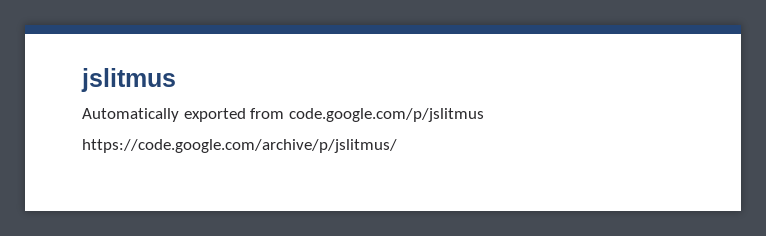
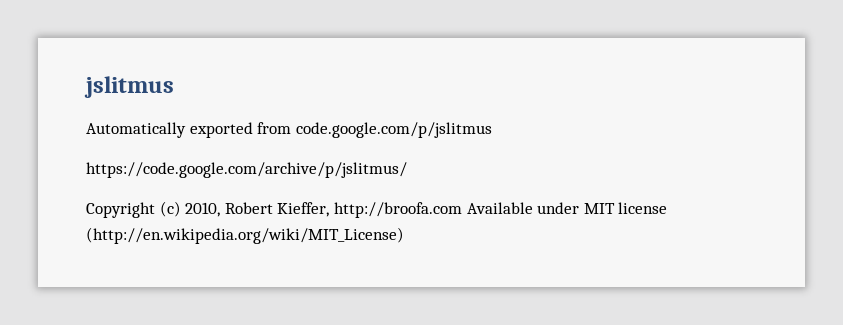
(397, 146) none -> [86,201,668,218] [86,227,404,244] // Copyright (c) 2010, Robert Kieffer, http://broofa.com Available under MIT license (http://en.wikipedia.org/wiki/MIT_License)

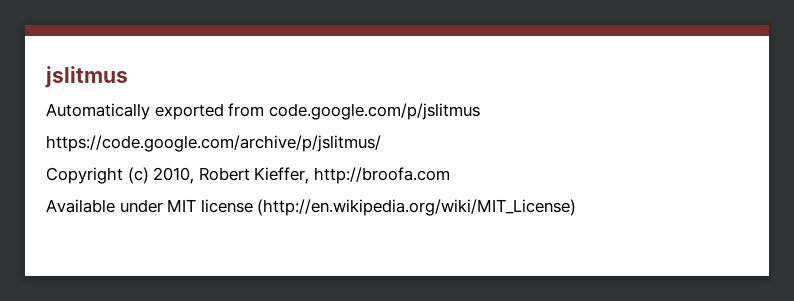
(462, 210) none -> (450, 175) //

